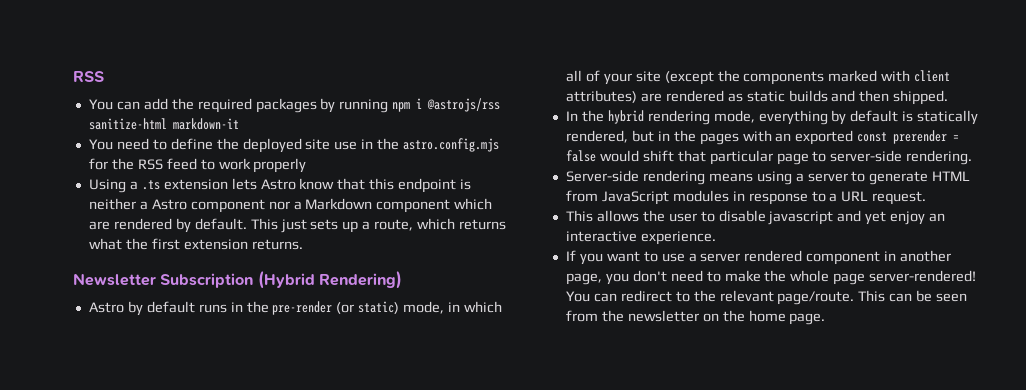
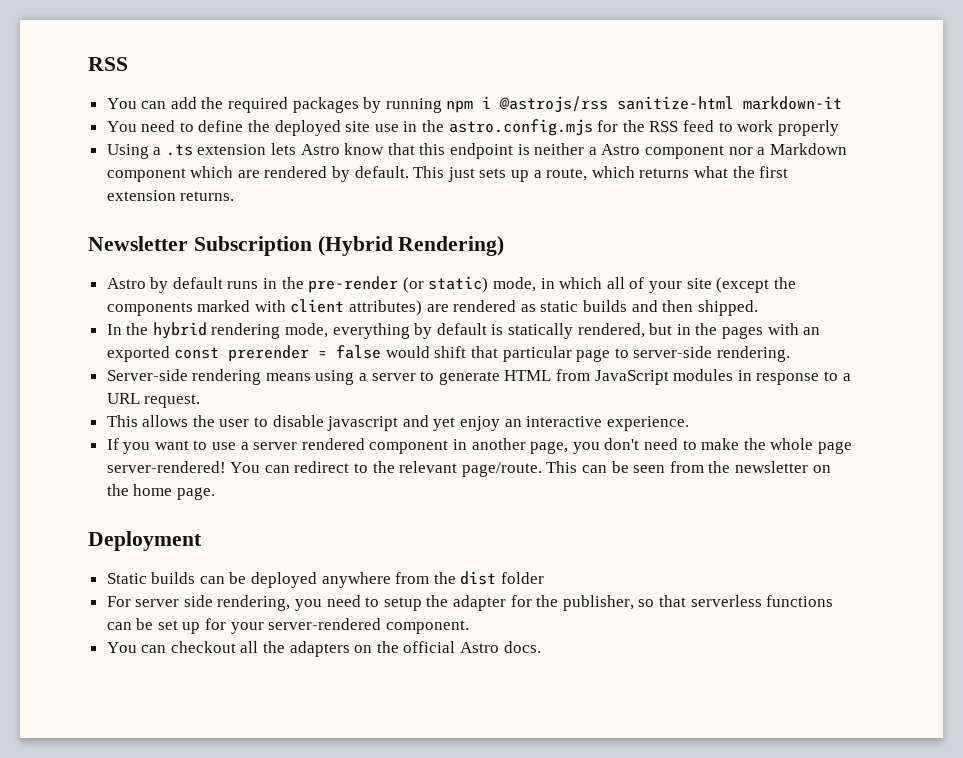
(826, 319) none -> [88,531,202,551] [106,571,545,588] [106,595,834,611] [106,618,469,634] [106,641,541,657] // Deployment // Static builds can be deployed anywhere from the dist folder // For server side rendering, you need to setup the adapter for the publisher, so that serverless functions can be set up for your server-rendered component. // You can checkout all the adapters on the official Astro docs.

